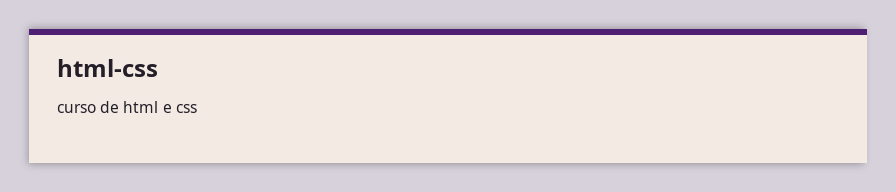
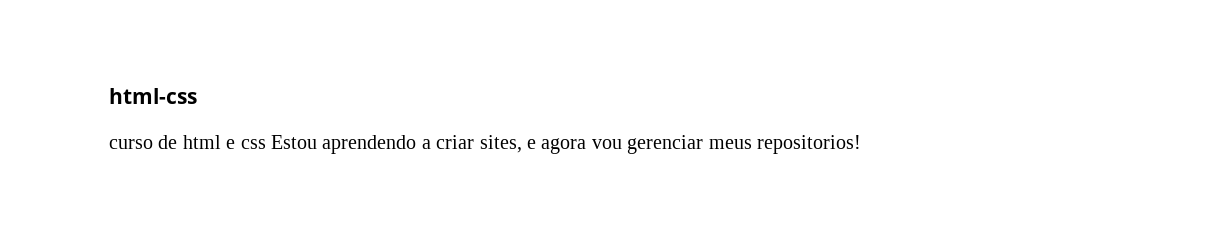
(197, 108) none -> [271,135,861,154] Estou aprendendo a criar sites, e agora vou gerenciar meus repositorios!

